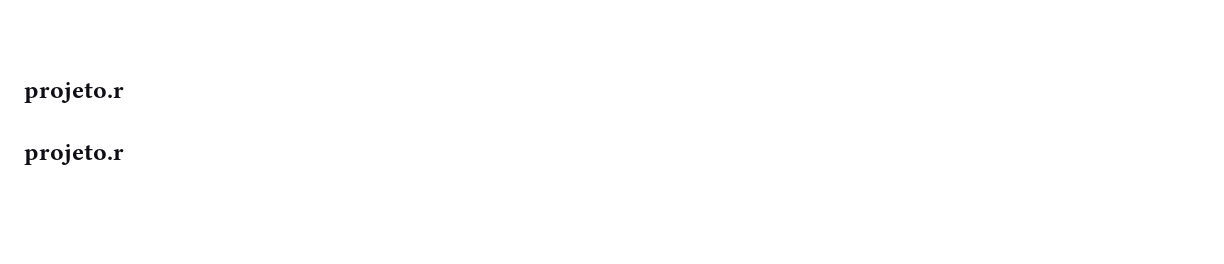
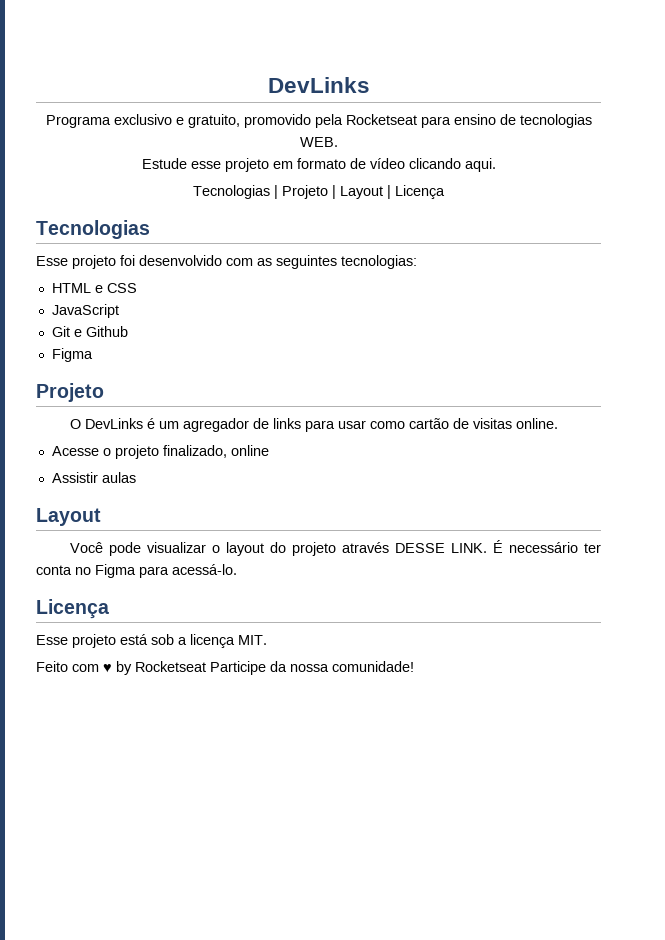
[24,82,124,103] [24,144,124,165] projeto.r // projeto.r -> [267,77,370,93] [45,114,592,128] [299,137,338,147] [141,158,496,172] [193,185,445,199] [36,220,150,239] [36,255,417,269] [51,283,137,293] [51,304,119,318] [51,326,128,337] [51,348,93,362] [36,383,104,402] [69,418,558,432] [51,445,269,459] [51,472,136,483] [36,508,101,526] [69,540,601,556] [36,564,237,578] [36,599,109,619] [36,634,267,648] [36,661,414,675] DevLinks // Programa exclusivo e gratuito, promovido pela Rocketseat para ensino de tecnologias WEB. // Estude esse projeto em formato de vídeo clicando aqui. // Tecnologias | Projeto | Layout | Licença // Tecnologias // Esse projeto foi desenvolvido com as seguintes tecnologias: // HTML e CSS // JavaScript // Git e Github // Figma // Projeto // O DevLinks é um agregador de links para usar como cartão de visitas online. // Acesse o projeto finalizado, online // Assistir aulas // Layout // Você pode visualizar o layout do projeto através DESSE LINK. É necessário ter conta no Figma para acessá-lo. // Licença // Esse projeto está sob a licença MIT. // Feito com ♥ by Rocketseat Participe da nossa comunidade!

